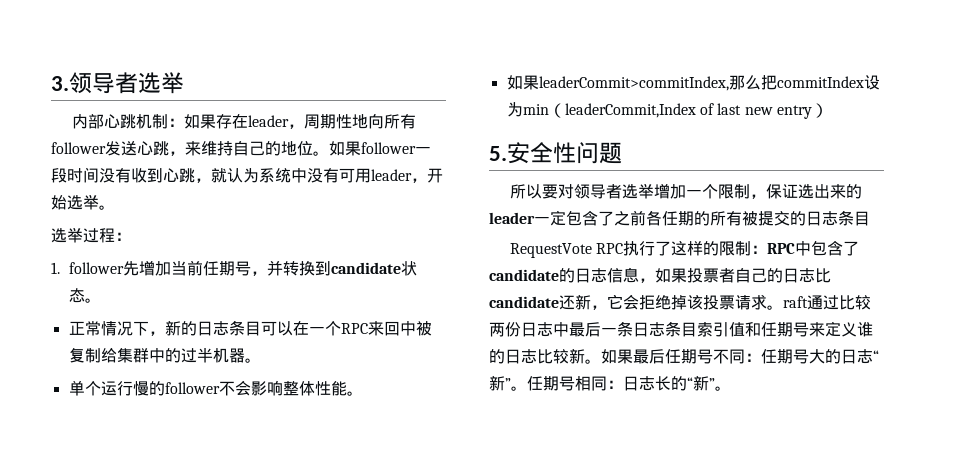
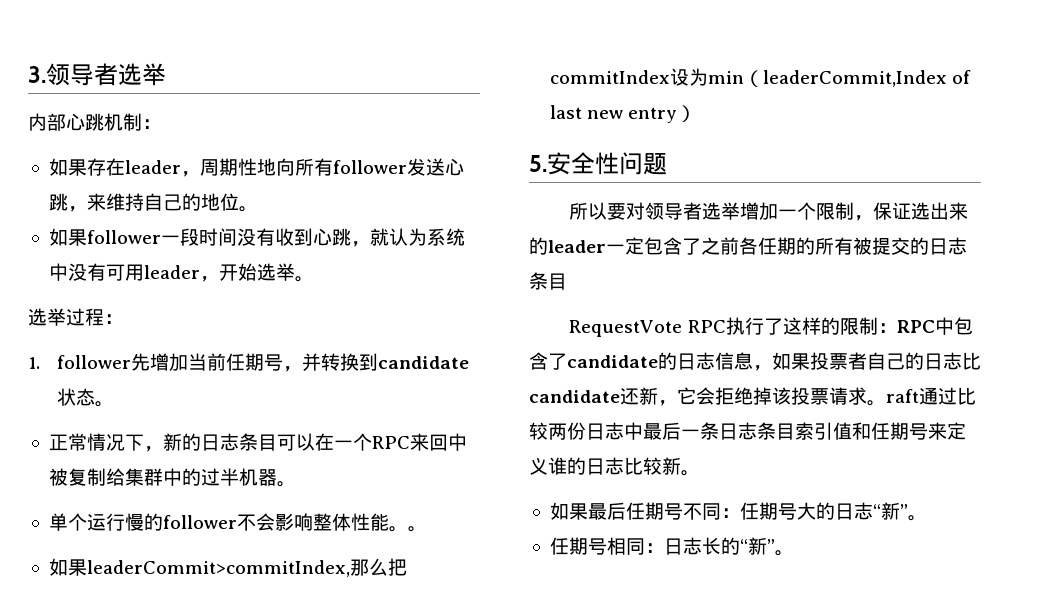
(184, 122) none -> (161, 124) //
(329, 153) none -> (258, 209) //
(363, 393) none -> [407,526,427,532] 。
(601, 361) none -> (700, 473) //
(527, 388) none -> (927, 518) //

